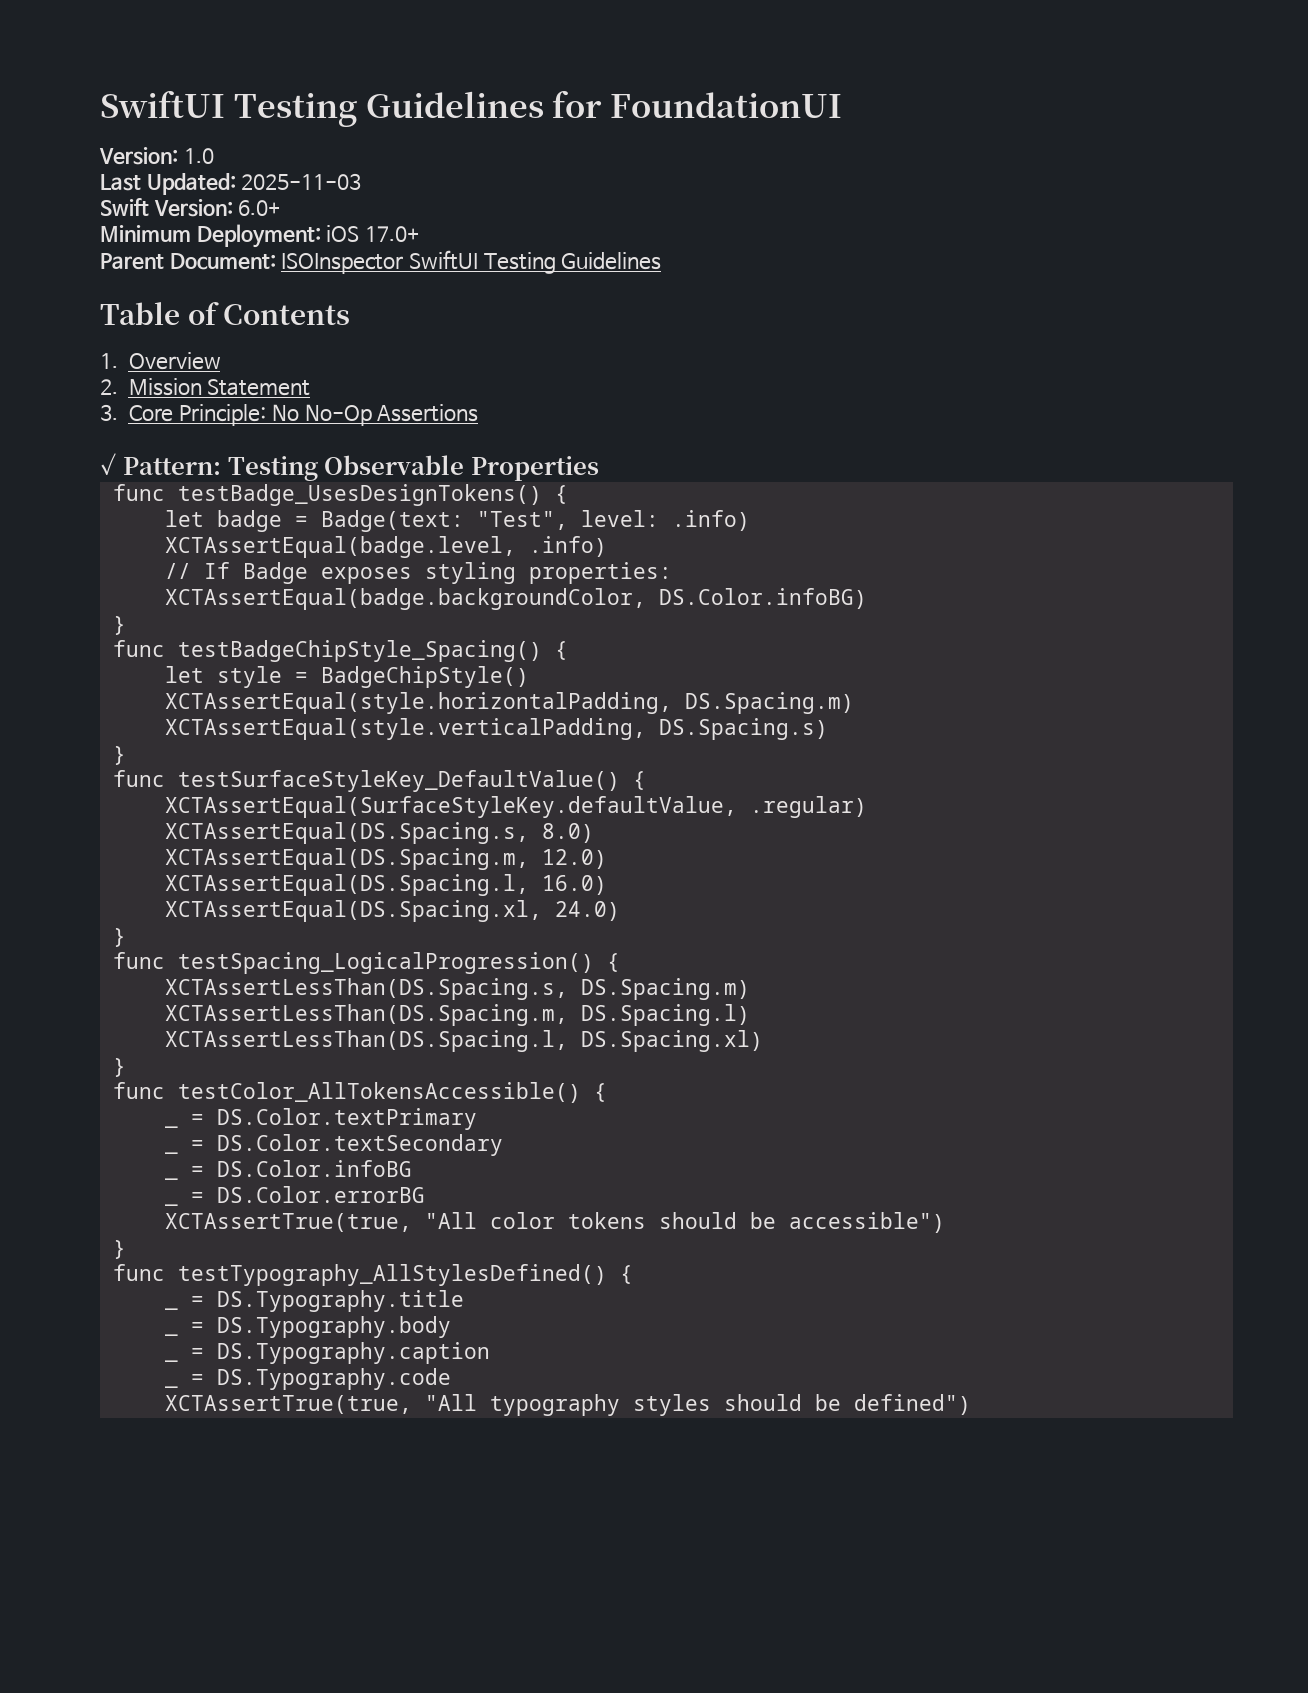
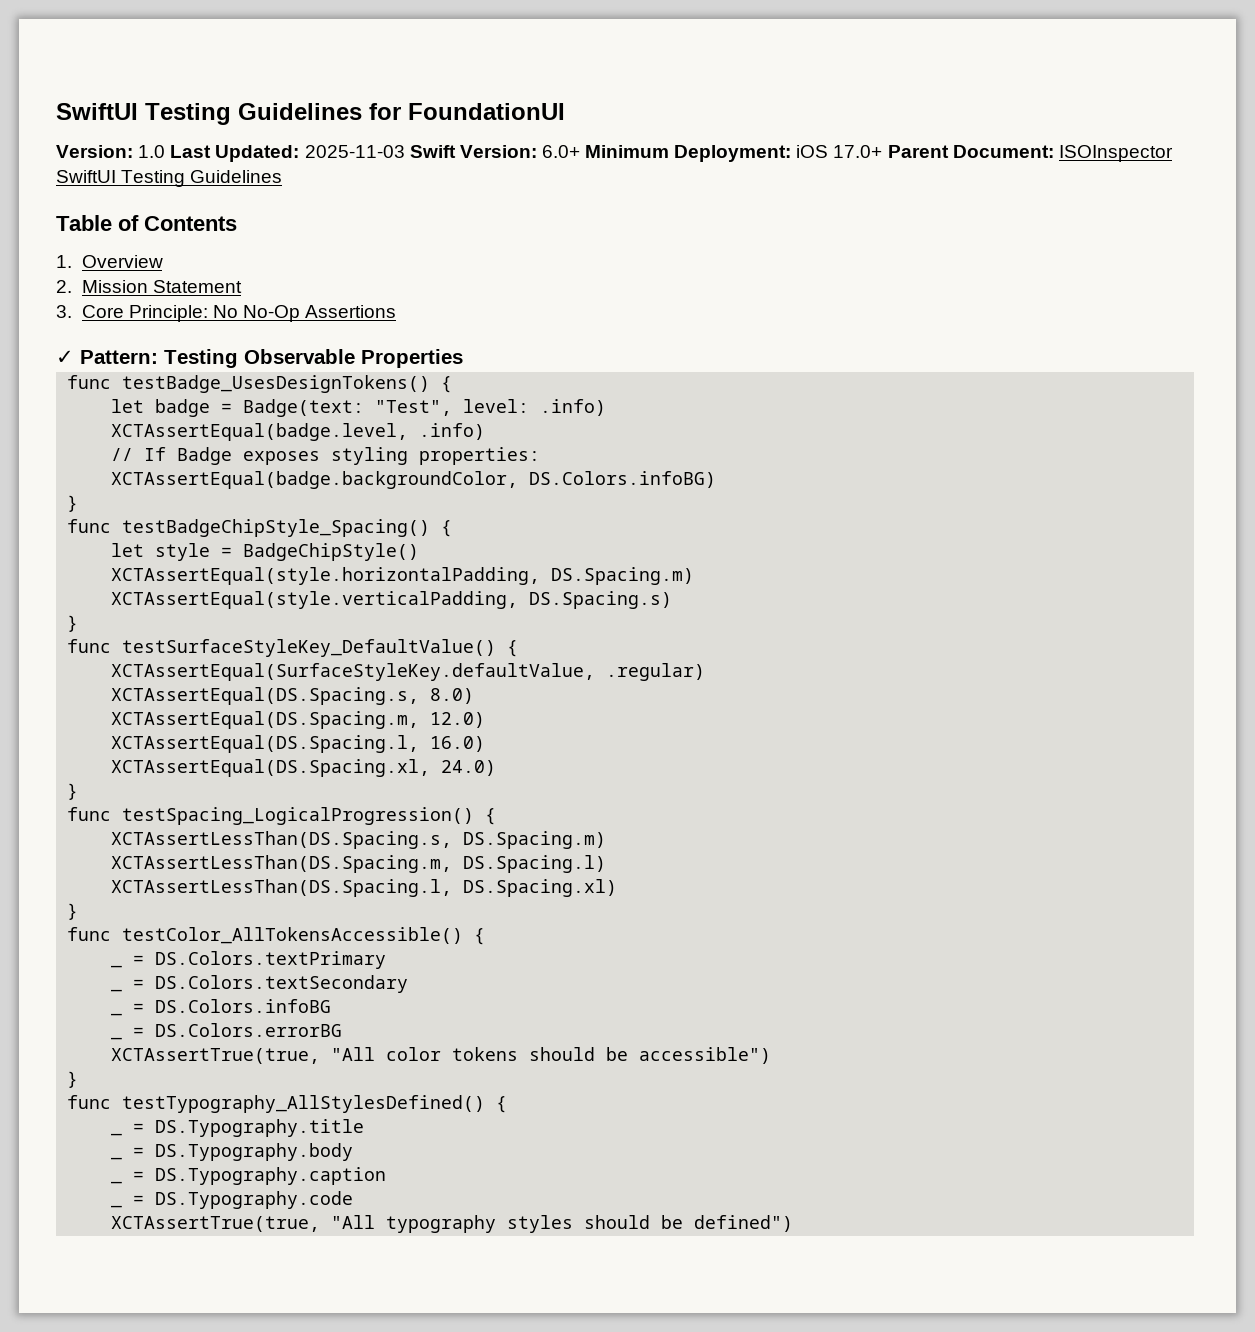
(214, 156) // -> (166, 151) none
(362, 181) // -> (405, 151) none
(281, 208) // -> (580, 151) none
(420, 234) // -> (883, 151) none
[658,588,867,609] DS.Color.infoBG) -> [529,471,717,488] DS.Colors.infoBG)
[216,1108,477,1130] [164,1151,178,1154] [190,1134,503,1156] [164,1177,178,1180] [190,1160,412,1177] [164,1203,178,1206] [190,1186,425,1203] DS.Color.textPrimary // _ = DS.Color.textSecondary // _ = DS.Color.infoBG // _ = DS.Color.errorBG -> [155,951,387,969] [111,989,123,992] [133,975,409,993] [111,1013,123,1016] [133,999,332,1013] [111,1037,123,1040] [133,1023,343,1037] DS.Colors.textPrimary // _ = DS.Colors.textSecondary // _ = DS.Colors.infoBG // _ = DS.Colors.errorBG

